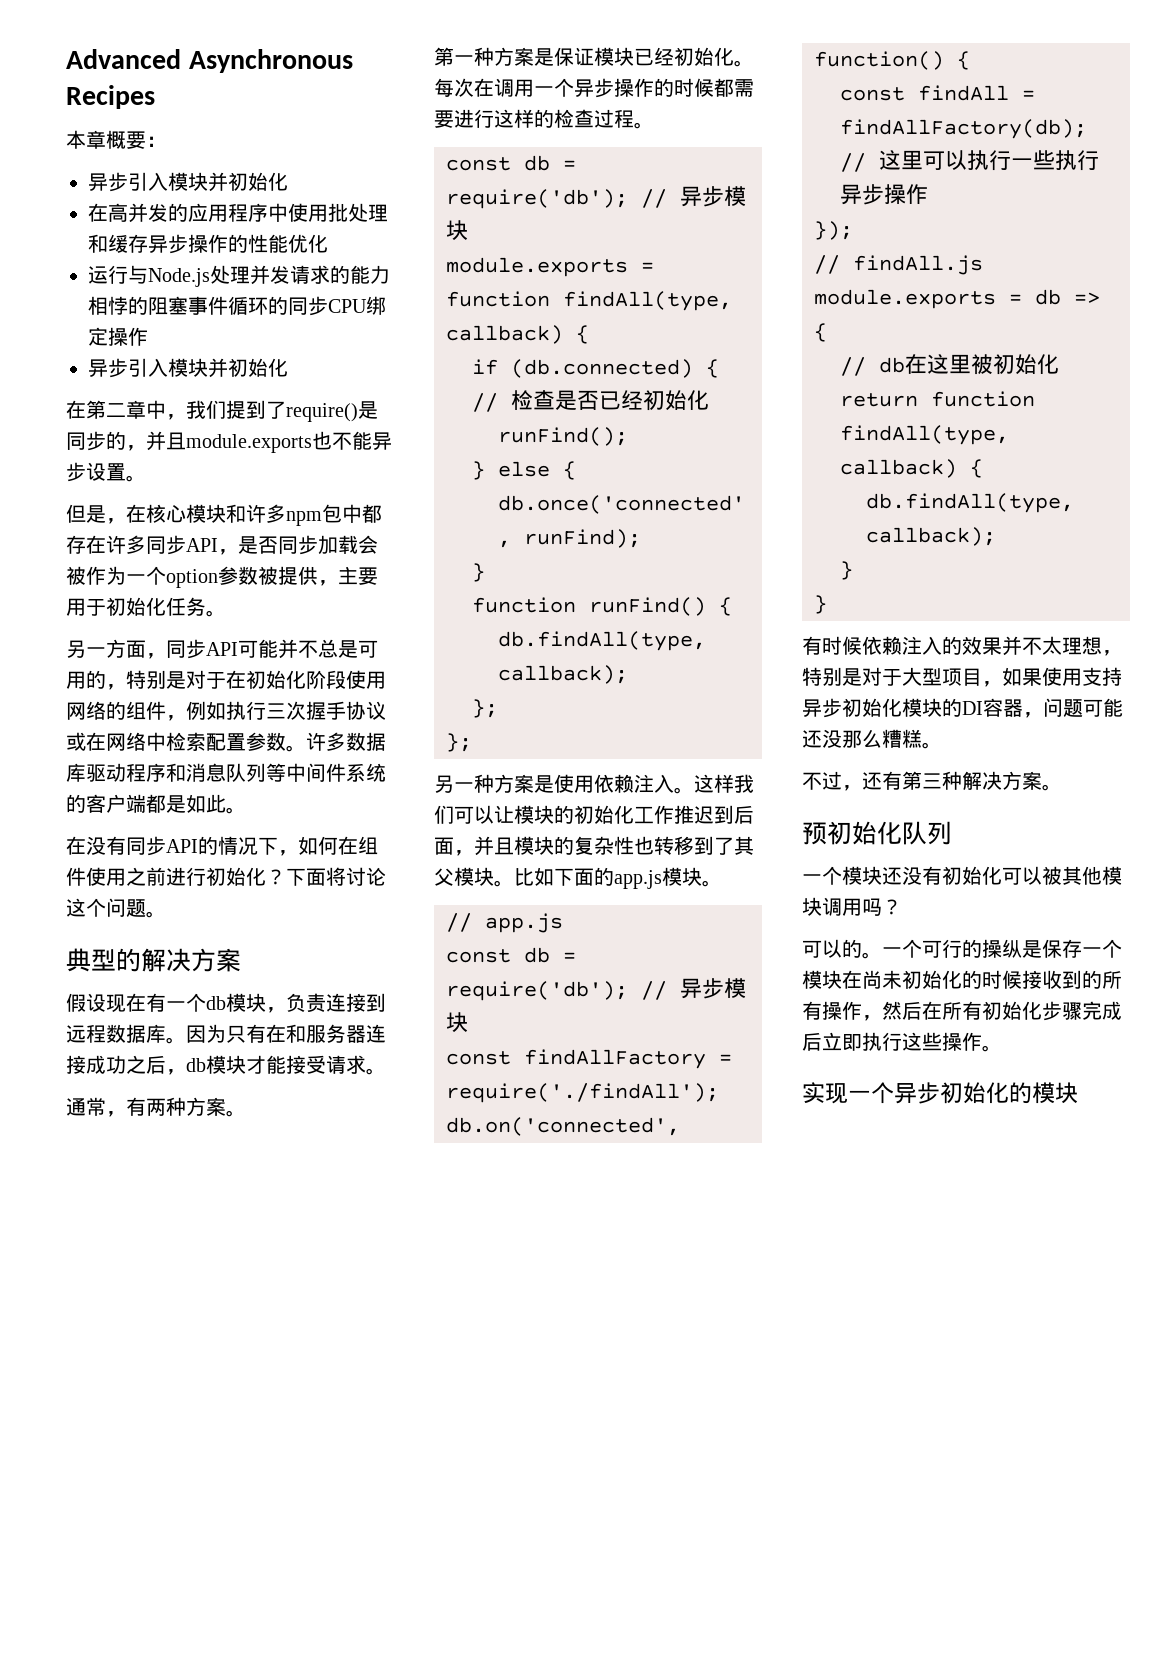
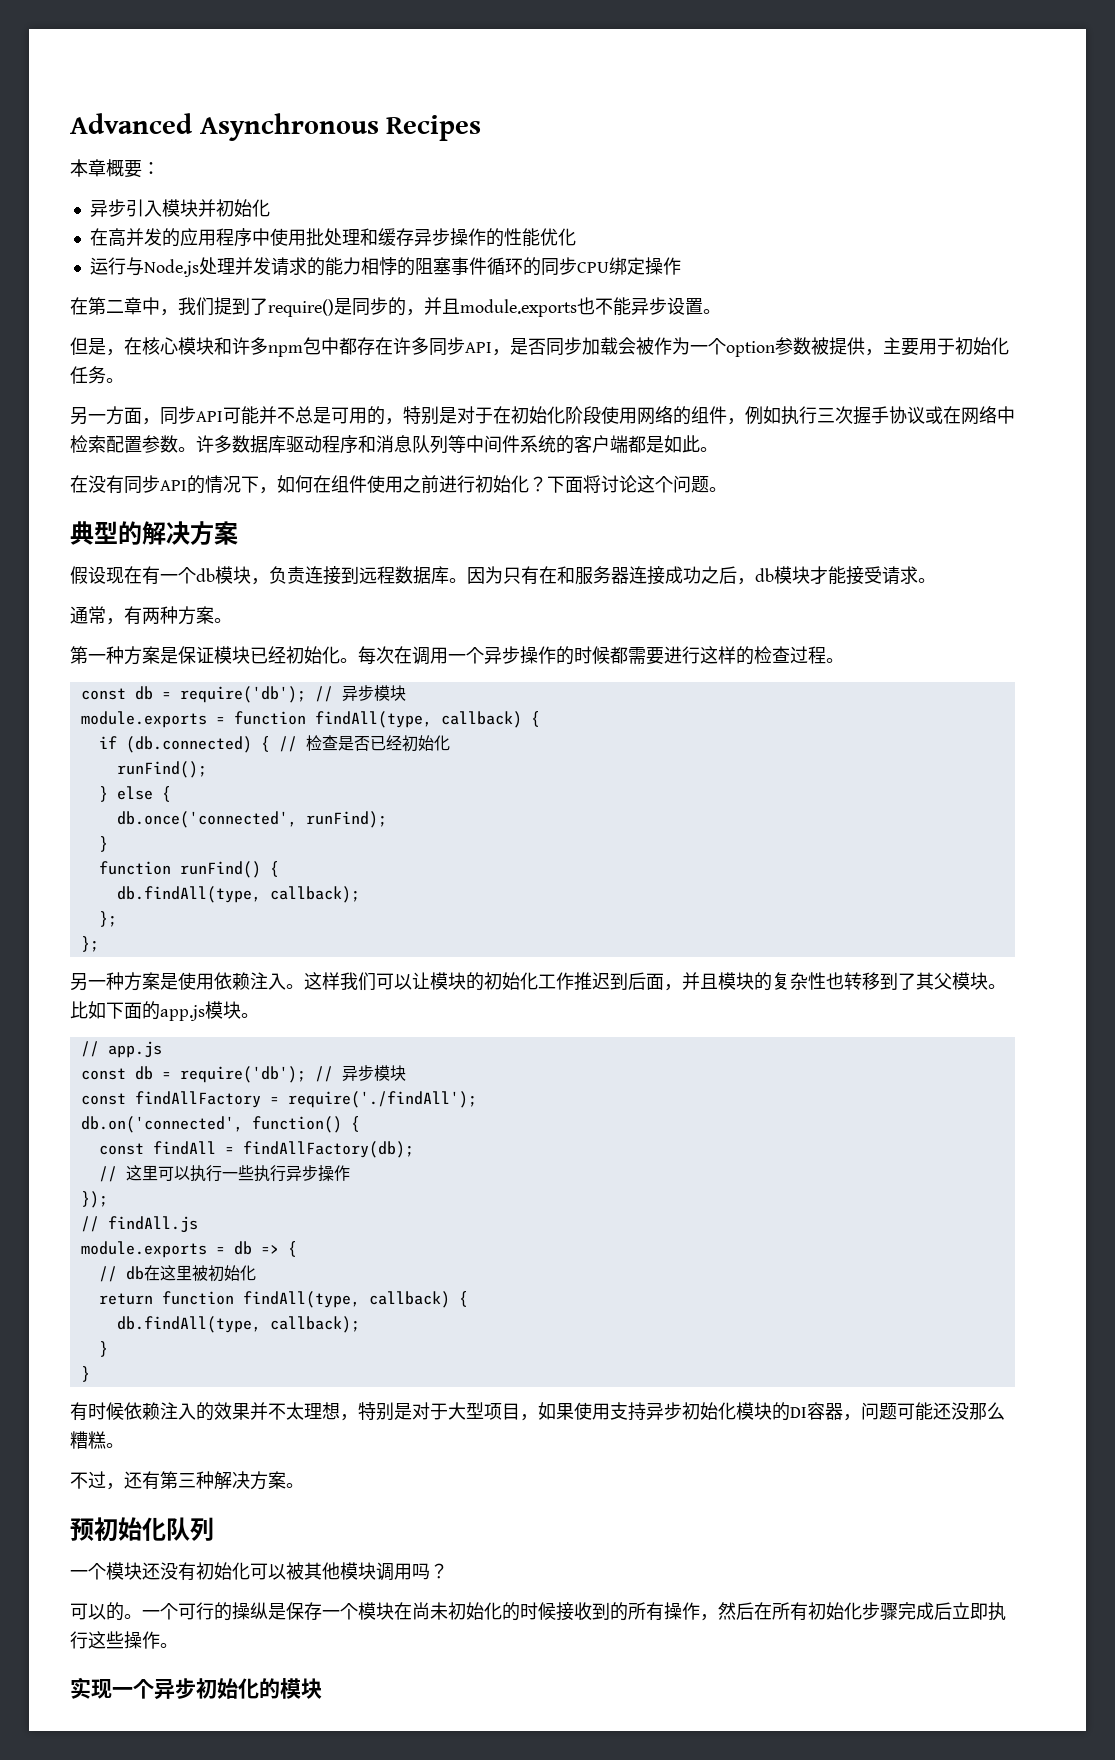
[88,358,288,378] // 异步引入模块并初始化 -> (681, 266) none

